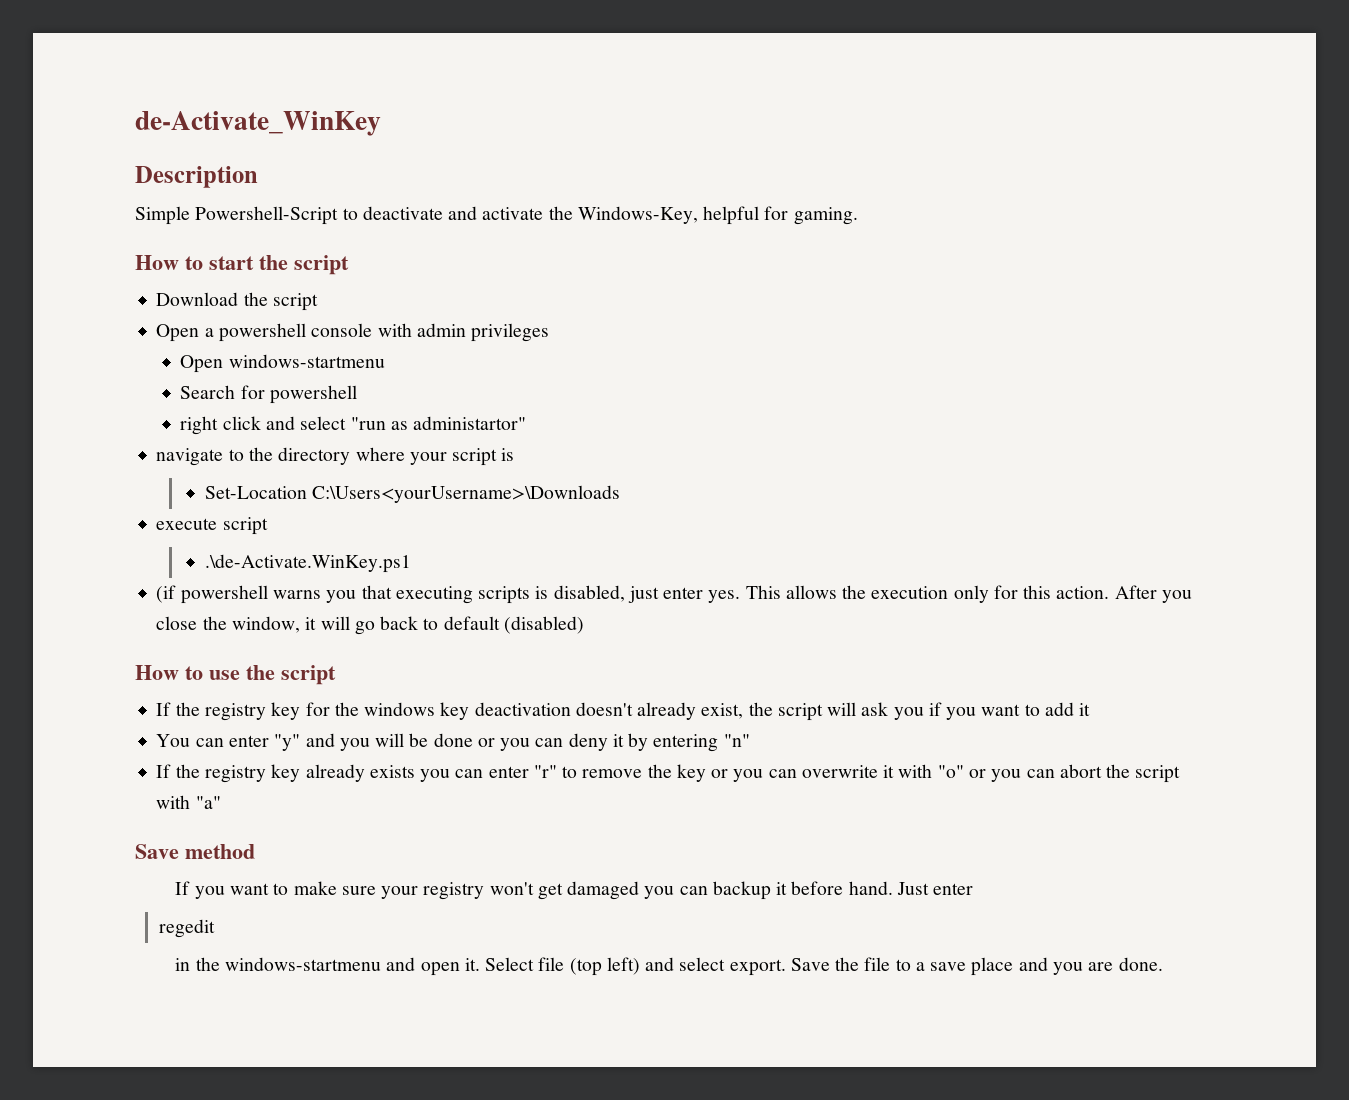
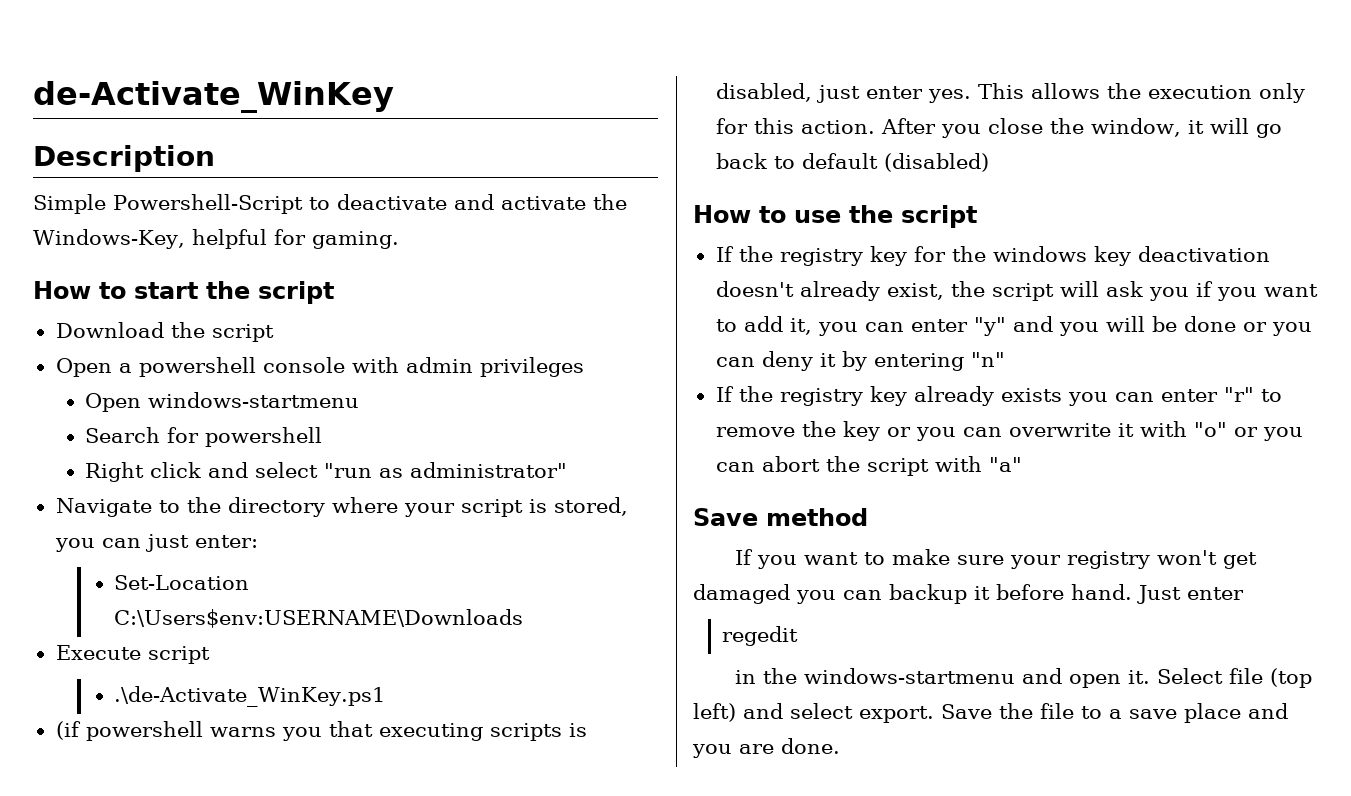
[180,416,219,435] right -> [84,462,144,482] Right
[413,416,527,430] [156,448,224,466] administartor" // navigate -> [409,462,567,478] [55,498,152,517] administrator" // Navigate
(515, 454) none -> [553,497,628,516] [54,534,258,552] stored, you can just enter:
[311,485,620,503] [156,517,268,535] [204,554,411,573] C:\Users<yourUsername>\Downloads // execute script // .\de-Activate.WinKey.ps1 -> [114,609,524,628] [55,645,210,664] [114,686,386,707] C:\Users$env:USERNAME\Downloads // Execute script // .\de-Activate_WinKey.ps1
[1079,703,1091,716] [156,734,191,747] it // You -> [789,318,858,336] it, you

